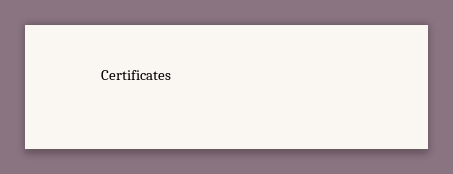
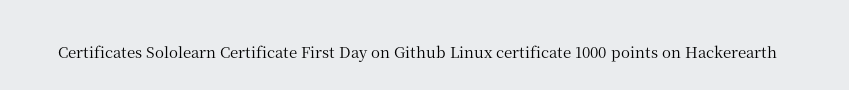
(171, 75) none -> [146,45,777,62] Sololearn Certificate First Day on Github Linux certificate 1000 points on Hackerearth

